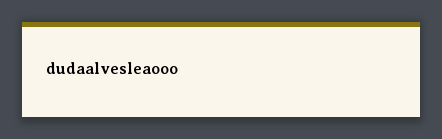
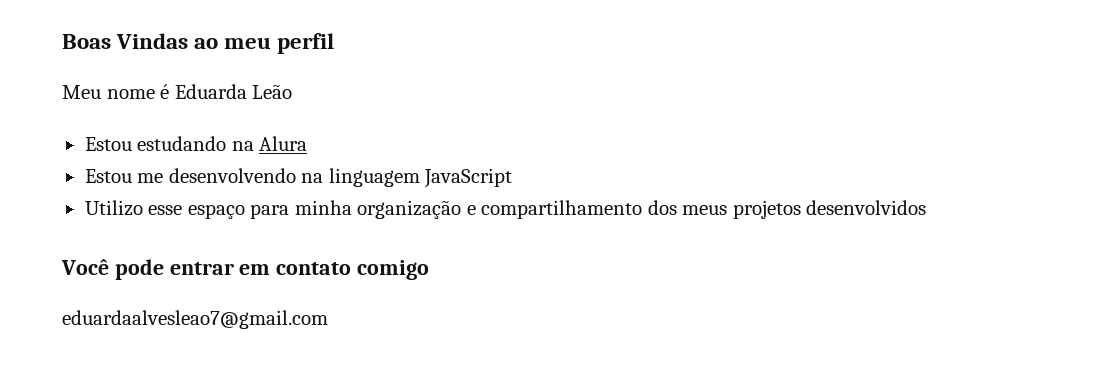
[46,62,178,74] dudaalvesleaooo -> [62,33,335,54] [62,84,293,99] [84,136,308,151] [84,168,513,188] [84,200,927,219] [61,259,430,280] [62,310,328,329] Boas Vindas ao meu perfil // Meu nome é Eduarda Leão // Estou estudando na Alura // Estou me desenvolvendo na linguagem JavaScript // Utilizo esse espaço para minha organização e compartilhamento dos meus projetos desenvolvidos // Você pode entrar em contato comigo // eduardaalvesleao7@gmail.com

